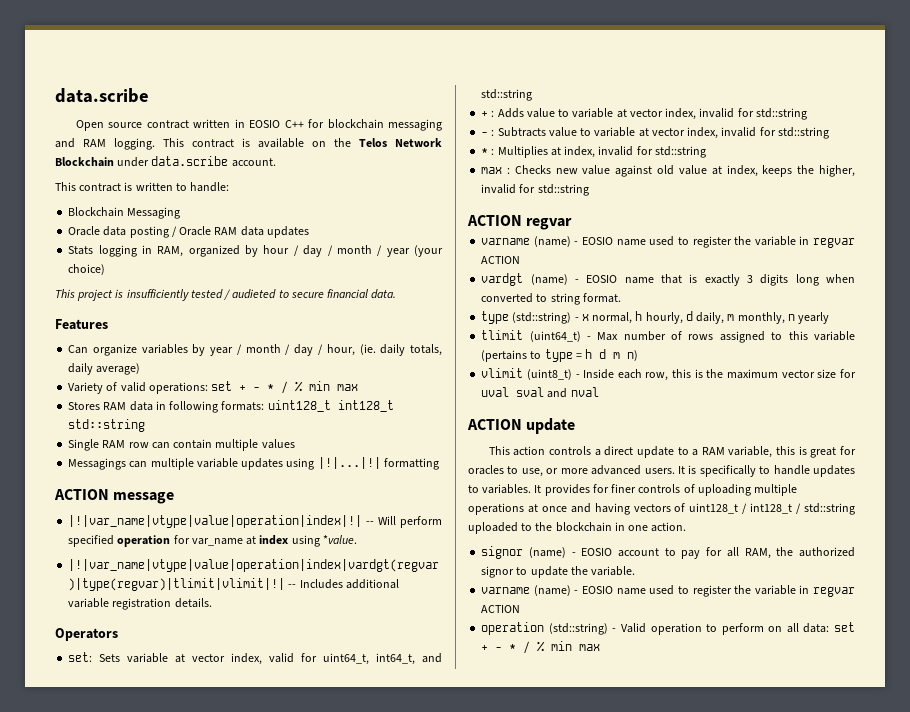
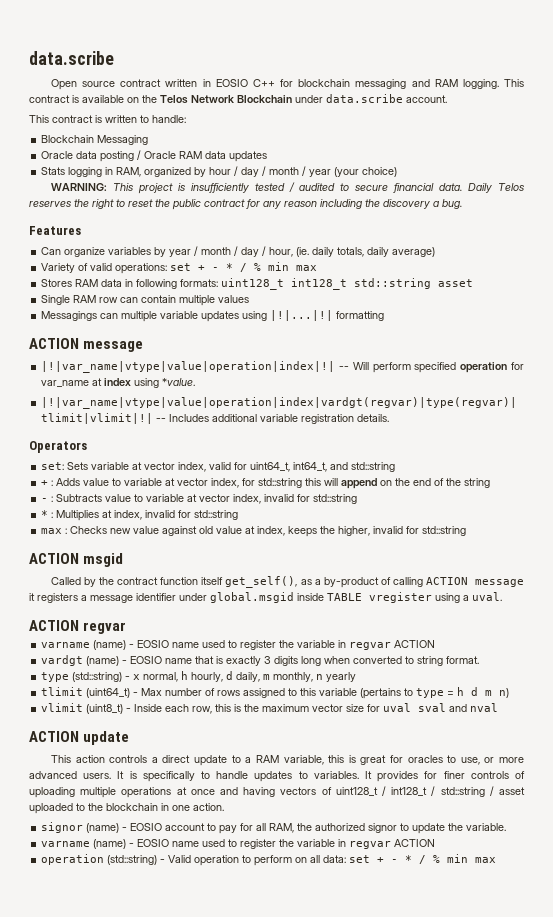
(106, 269) none -> [51,183,108,191] WARNING:
[232,289,277,299] audieted -> [299,183,336,191] audited
(397, 294) none -> [468,183,524,193] [29,199,462,210] Daily Telos reserves the right to reset the public contract for any reason including the discovery a bug.
(146, 425) none -> [438,279,474,287] asset
[699,108,807,120] invalid for std::string -> [242,478,491,489] for std::string this will append on the end of the string
(589, 190) none -> [29,553,124,567] [51,576,524,588] [29,592,502,603] // ACTION msgid // Called by the contract function itself get_self(), as a by-product of calling ACTION message it registers a message identifier under global.msgid inside TABLE vregister using a uval.
(856, 509) none -> [489,786,525,796] / asset

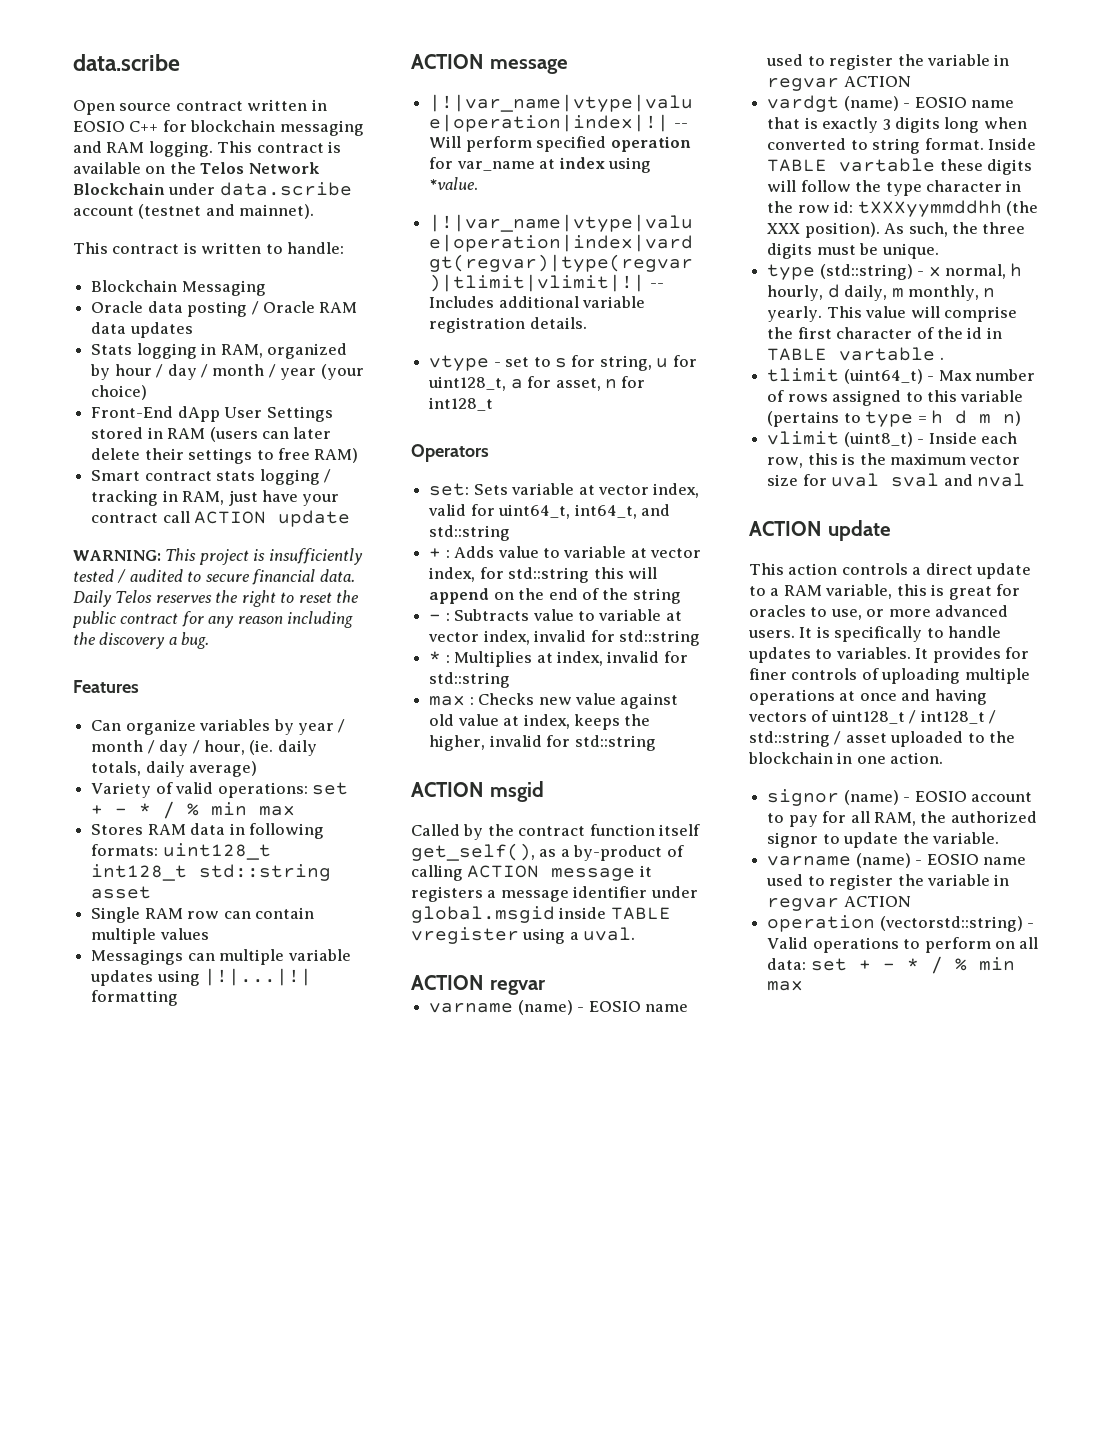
[406,95,447,103] account. -> [73,204,315,219] account (testnet and mainnet).
(398, 172) none -> [91,406,333,422] [91,427,332,442] [91,448,359,464] [91,469,331,485] [91,490,340,506] [91,510,351,527] // Front-End dApp User Settings stored in RAM (users can later delete their settings to free RAM) // Smart contract stats logging / tracking in RAM, just have your contract call ACTION update
(390, 418) none -> [429,355,697,371] [428,376,646,391] [429,397,494,411] // vtype - set to s for string, u for uint128_t, a for asset, n for int128_t
(480, 660) none -> [987,138,1036,150] [767,158,1033,175] [767,180,1022,196] [767,200,1038,217] [767,222,1026,238] [767,243,939,259] Inside TABLE vartable these digits will follow the type character in the row id: tXXXyymmddhh (the XXX position). As such, the three digits must be unique.
[326,672,357,682] yearly -> [767,306,1017,322] [767,327,1002,339] [767,347,944,361] yearly. This value will comprise the first character of the id in TABLE vartable .
[107,855,158,865] (std::string) -> [879,916,1023,932] (vectorstd::string)
[194,855,240,866] operation -> [812,937,899,953] operations

